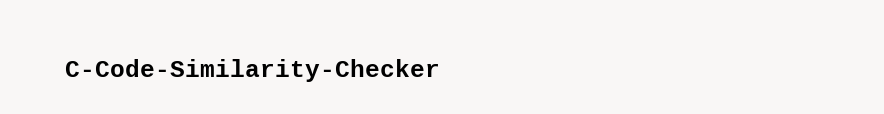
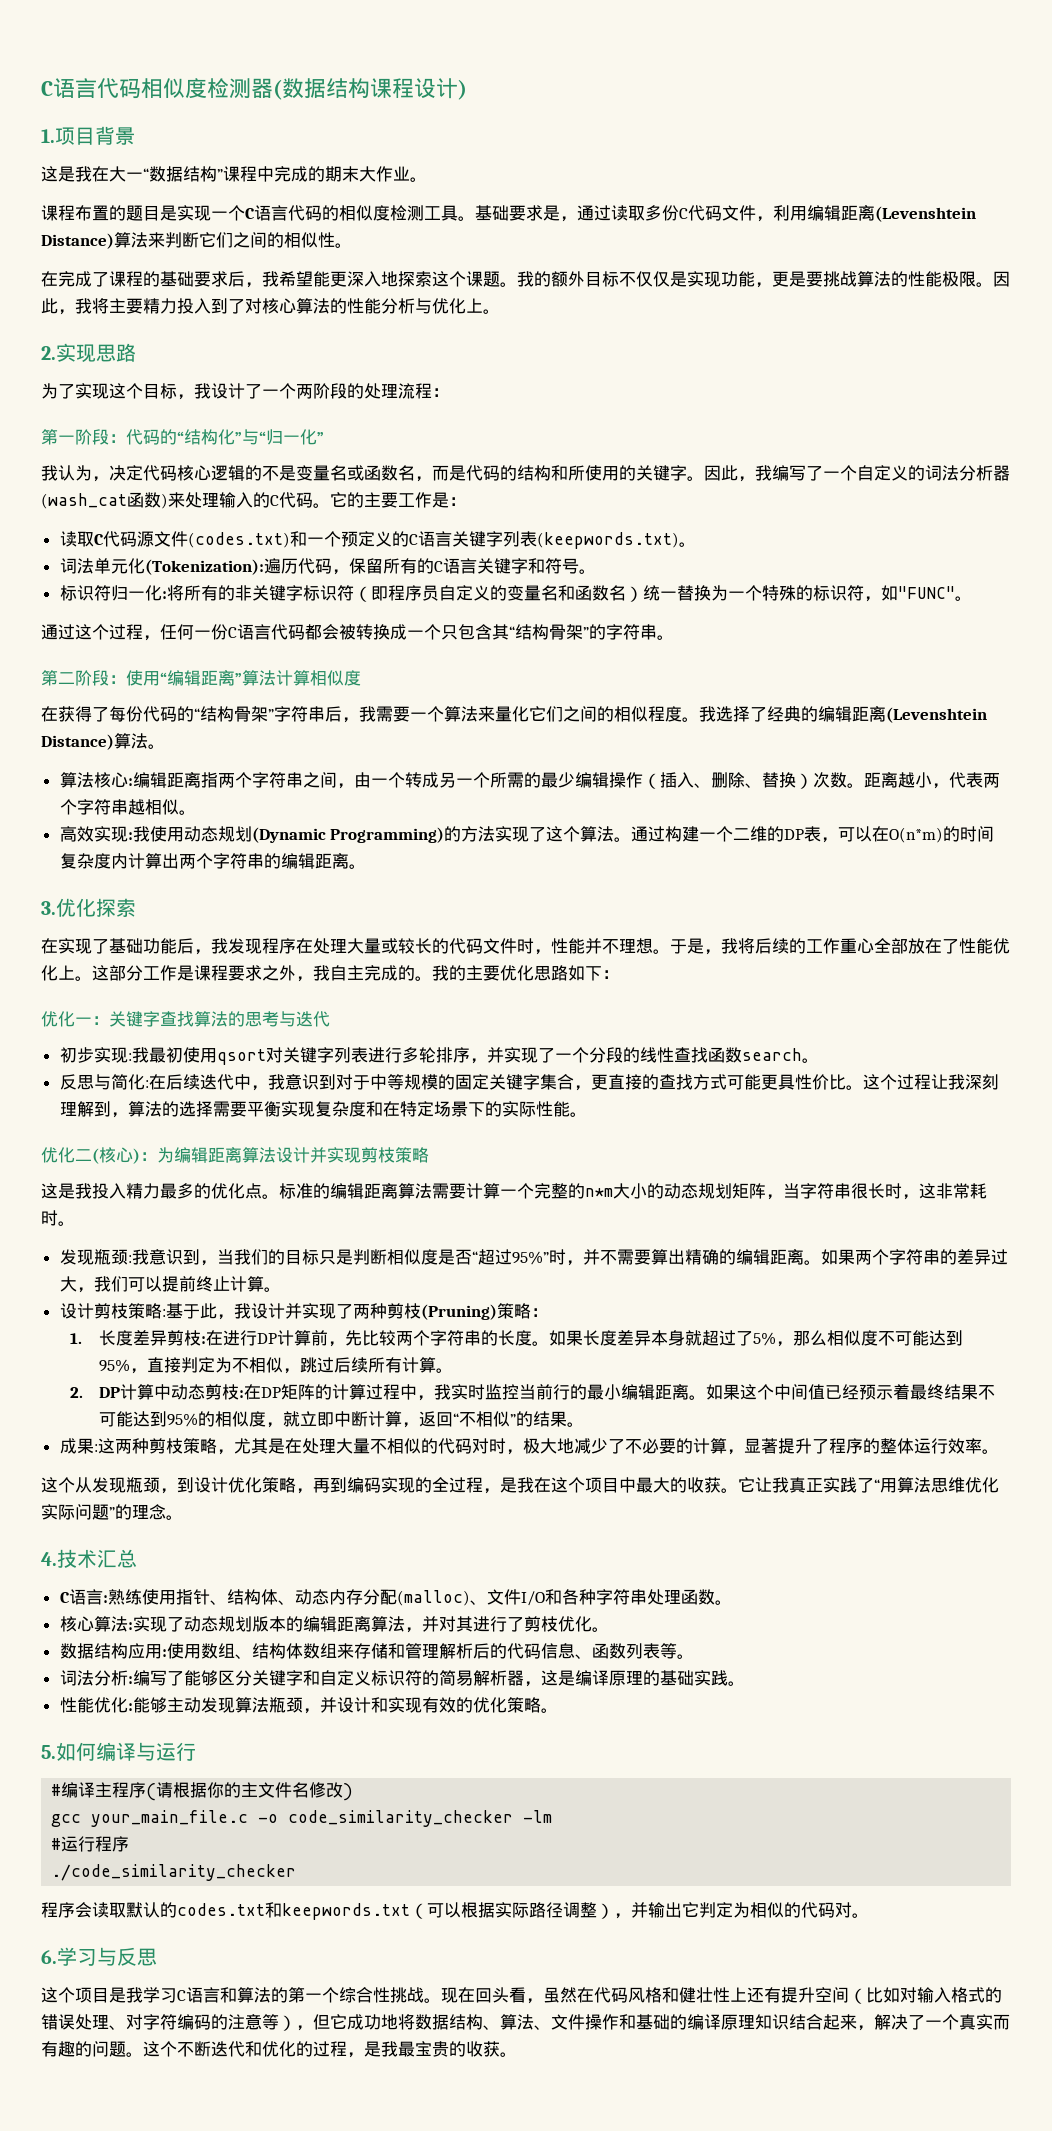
[65,59,440,82] C-Code-Similarity-Checker -> [41,78,467,100] [41,126,135,145] [41,166,427,182] [41,205,976,222] [41,232,352,249] [41,271,1010,288] [41,298,500,315] [41,343,136,363] [41,383,449,400] [41,429,324,445] [41,465,1010,482] [41,492,466,509] [59,531,696,549] [59,558,596,575] [59,585,972,602] [41,624,674,641] [41,670,361,686] [41,706,987,723] [41,733,165,750] [59,772,1000,789] [59,799,196,815] [59,826,995,843] [59,853,366,869] [41,898,136,917] [41,938,1010,955] [41,965,619,982] [41,1011,330,1027] [59,1047,819,1065] [59,1074,999,1091] [59,1101,587,1118] [41,1147,429,1164] [41,1183,987,1200] [41,1210,75,1226] [59,1249,1008,1266] [59,1276,281,1293] [59,1303,548,1320] [70,1330,964,1347] [99,1357,454,1374] [70,1384,996,1401] [99,1411,585,1428] [59,1438,999,1455] [41,1477,999,1494] [41,1504,183,1520] [41,1549,137,1568] [59,1589,732,1606] [59,1616,609,1633] [59,1643,694,1659] [59,1670,745,1687] [59,1697,558,1714] [41,1742,196,1761] [51,1782,354,1801] [51,1810,553,1827] [51,1836,130,1852] [51,1864,297,1881] [41,1902,869,1920] [41,1947,157,1966] [41,1987,1002,2004] [41,2014,1010,2031] [41,2041,517,2058] C语言代码相似度检测器(数据结构课程设计) // 1.项目背景 // 这是我在大一“数据结构”课程中完成的期末大作业。 // 课程布置的题目是实现一个C语言代码的相似度检测工具。基础要求是，通过读取多份C代码文件，利用编辑距离(Levenshtein Distance)算法来判断它们之间的相似性。 // 在完成了课程的基础要求后，我希望能更深入地探索这个课题。我的额外目标不仅仅是实现功能，更是要挑战算法的性能极限。因此，我将主要精力投入到了对核心算法的性能分析与优化上。 // 2.实现思路 // 为了实现这个目标，我设计了一个两阶段的处理流程： // 第一阶段：代码的“结构化”与“归一化” // 我认为，决定代码核心逻辑的不是变量名或函数名，而是代码的结构和所使用的关键字。因此，我编写了一个自定义的词法分析器(wash_cat函数)来处理输入的C代码。它的主要工作是： // 读取C代码源文件(codes.txt)和一个预定义的C语言关键字列表(keepwords.txt)。 // 词法单元化(Tokenization):遍历代码，保留所有的C语言关键字和符号。 // 标识符归一化:将所有的非关键字标识符（即程序员自定义的变量名和函数名）统一替换为一个特殊的标识符，如"FUNC"。 // 通过这个过程，任何一份C语言代码都会被转换成一个只包含其“结构骨架”的字符串。 // 第二阶段：使用“编辑距离”算法计算相似度 // 在获得了每份代码的“结构骨架”字符串后，我需要一个算法来量化它们之间的相似程度。我选择了经典的编辑距离(Levenshtein Distance)算法。 // 算法核心:编辑距离指两个字符串之间，由一个转成另一个所需的最少编辑操作（插入、删除、替换）次数。距离越小，代表两个字符串越相似。 // 高效实现:我使用动态规划(Dynamic Programming)的方法实现了这个算法。通过构建一个二维的DP表，可以在O(n*m)的时间复杂度内计算出两个字符串的编辑距离。 // 3.优化探索 // 在实现了基础功能后，我发现程序在处理大量或较长的代码文件时，性能并不理想。于是，我将后续的工作重心全部放在了性能优化上。这部分工作是课程要求之外，我自主完成的。我的主要优化思路如下： // 优化一：关键字查找算法的思考与迭代 // 初步实现:我最初使用qsort对关键字列表进行多轮排序，并实现了一个分段的线性查找函数search。 // 反思与简化:在后续迭代中，我意识到对于中等规模的固定关键字集合，更直接的查找方式可能更具性价比。这个过程让我深刻理解到，算法的选择需要平衡实现复杂度和在特定场景下的实际性能。 // 优化二(核心)：为编辑距离算法设计并实现剪枝策略 // 这是我投入精力最多的优化点。标准的编辑距离算法需要计算一个完整的n*m大小的动态规划矩阵，当字符串很长时，这非常耗时。 // 发现瓶颈:我意识到，当我们的目标只是判断相似度是否“超过95%”时，并不需要算出精确的编辑距离。如果两个字符串的差异过大，我们可以提前终止计算。 // 设计剪枝策略:基于此，我设计并实现了两种剪枝(Pruning)策略： // 1.长度差异剪枝:在进行DP计算前，先比较两个字符串的长度。如果长度差异本身就超过了5%，那么相似度不可能达到95%，直接判定为不相似，跳过后续所有计算。 // 2. DP计算中动态剪枝:在DP矩阵的计算过程中，我实时监控当前行的最小编辑距离。如果这个中间值已经预示着最终结果不可能达到95%的相似度，就立即中断计算，返回“不相似”的结果。 // 成果:这两种剪枝策略，尤其是在处理大量不相似的代码对时，极大地减少了不必要的计算，显著提升了程序的整体运行效率。 // 这个从发现瓶颈，到设计优化策略，再到编码实现的全过程，是我在这个项目中最大的收获。它让我真正实践了“用算法思维优化实际问题”的理念。 // 4.技术汇总 // C语言:熟练使用指针、结构体、动态内存分配(malloc)、文件I/O和各种字符串处理函数。 // 核心算法:实现了动态规划版本的编辑距离算法，并对其进行了剪枝优化。 // 数据结构应用:使用数组、结构体数组来存储和管理解析后的代码信息、函数列表等。 // 词法分析:编写了能够区分关键字和自定义标识符的简易解析器，这是编译原理的基础实践。 // 性能优化:能够主动发现算法瓶颈，并设计和实现有效的优化策略。 // 5.如何编译与运行 // #编译主程序(请根据你的主文件名修改) // gcc your_main_file.c -o code_similarity_checker -lm // #运行程序 // ./code_similarity_checker // 程序会读取默认的codes.txt和keepwords.txt（可以根据实际路径调整），并输出它判定为相似的代码对。 // 6.学习与反思 // 这个项目是我学习C语言和算法的第一个综合性挑战。现在回头看，虽然在代码风格和健壮性上还有提升空间（比如对输入格式的错误处理、对字符编码的注意等），但它成功地将数据结构、算法、文件操作和基础的编译原理知识结合起来，解决了一个真实而有趣的问题。这个不断迭代和优化的过程，是我最宝贵的收获。

